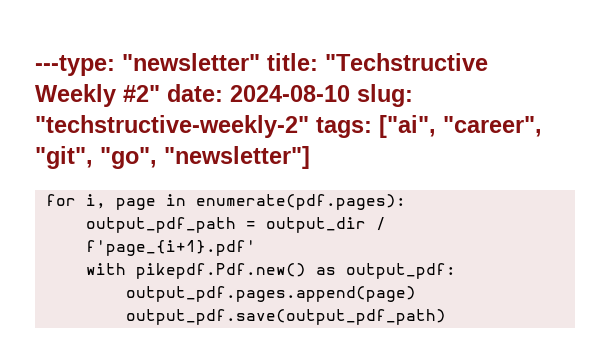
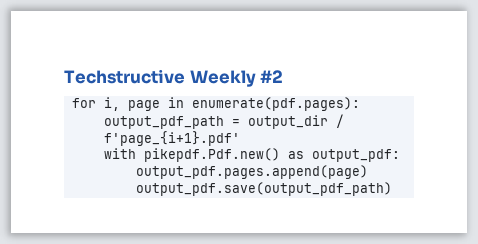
[35,53,488,76] [35,84,413,107] [35,115,542,138] [35,146,310,169] ---type: "newsletter" title: "Techstructive Weekly #2" date: 2024-08-10 slug: "techstructive-weekly-2" tags: ["ai", "career", "git", "go", "newsletter"] -> [64,69,284,87] Techstructive Weekly #2

